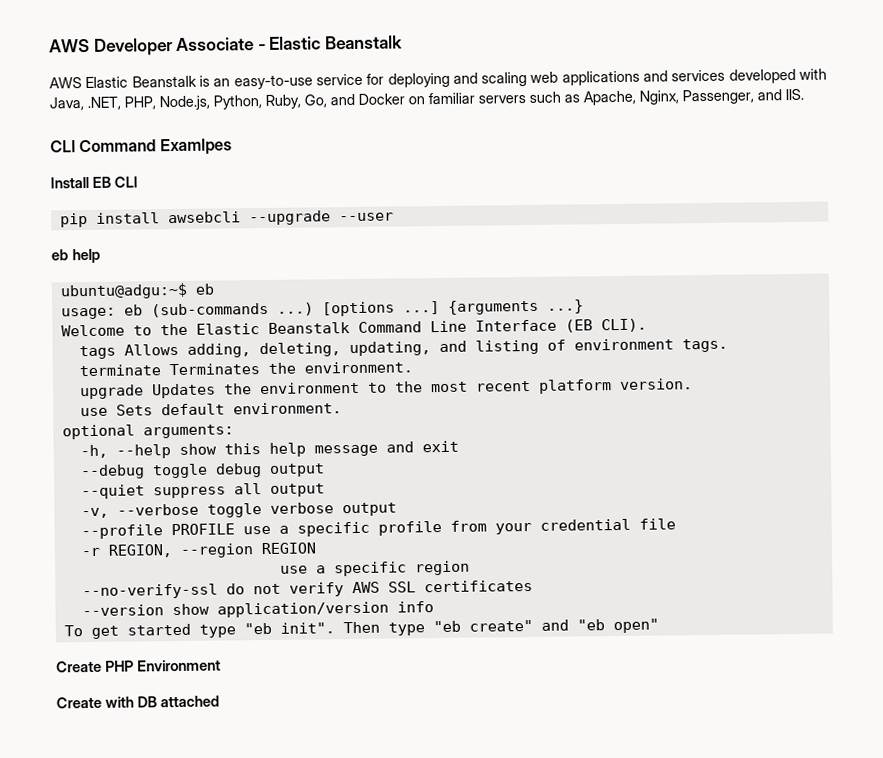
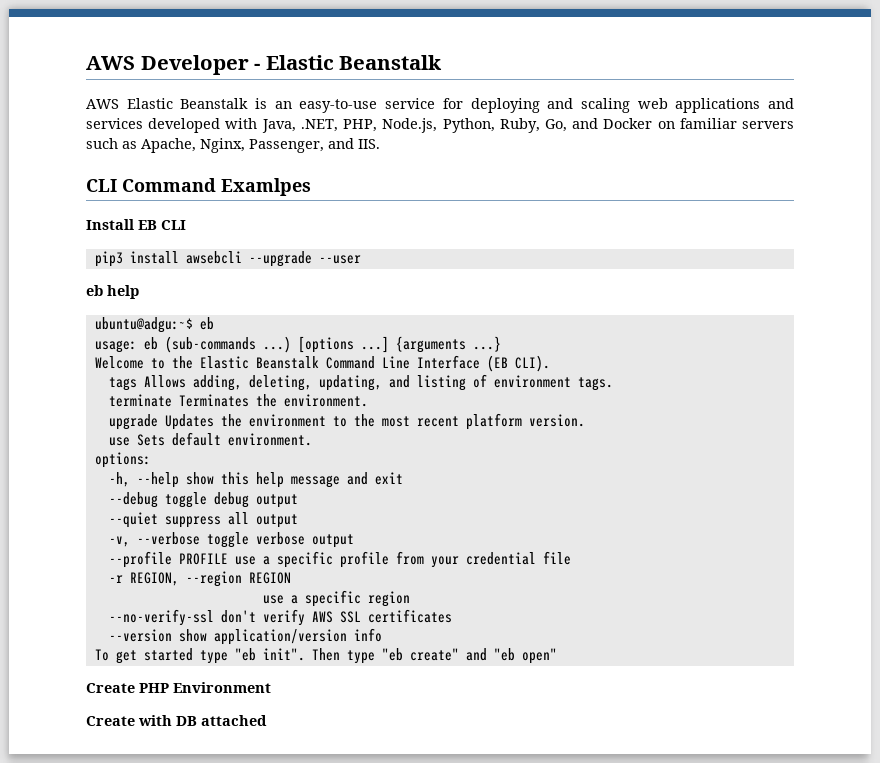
[176,37,255,51] Associate -> (249, 65) none
[59,213,88,228] pip -> [94,251,123,267] pip3
[61,424,234,440] optional arguments: -> [94,452,151,468] options:
[225,583,281,595] do not -> [220,610,256,623] don't

